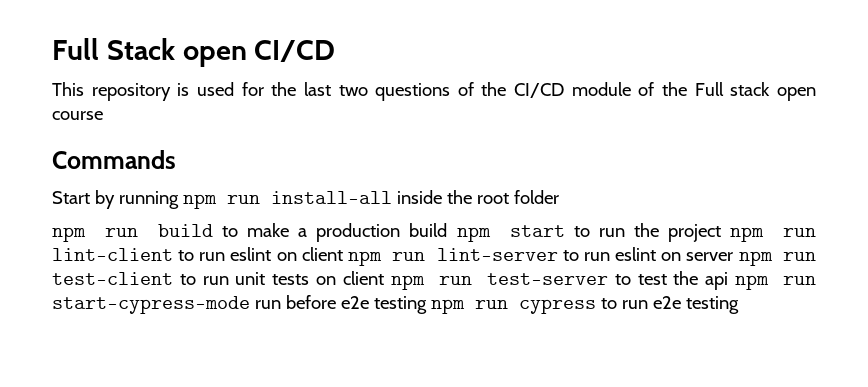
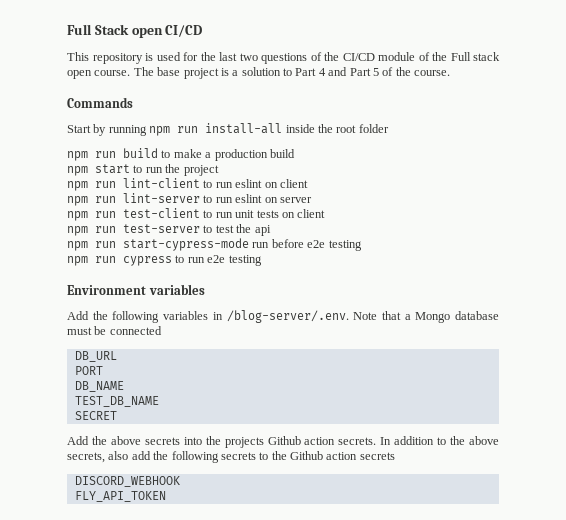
[52,111,103,120] course -> [94,67,450,79] course. The base project is a solution to Part 4 and Part 5 of the course.
(448, 230) none -> (295, 153) //
(721, 233) none -> (219, 170) //
(343, 254) none -> (308, 183) //
(734, 256) none -> (312, 200) //
(384, 278) none -> (326, 213) //
(729, 281) none -> (271, 230) //
(427, 305) none -> (362, 245) //
(739, 305) none -> [67,284,205,295] [67,310,499,323] [67,326,162,335] [74,351,117,362] [74,366,103,375] [74,381,124,392] [74,396,159,407] [74,411,117,420] [67,436,500,448] [67,451,395,463] [74,476,180,487] [74,491,166,502] // Environment variables // Add the following variables in /blog-server/.env. Note that a Mongo database must be connected // DB_URL // PORT // DB_NAME // TEST_DB_NAME // SECRET // Add the above secrets into the projects Github action secrets. In addition to the above secrets, also add the following secrets to the Github action secrets // DISCORD_WEBHOOK // FLY_API_TOKEN

